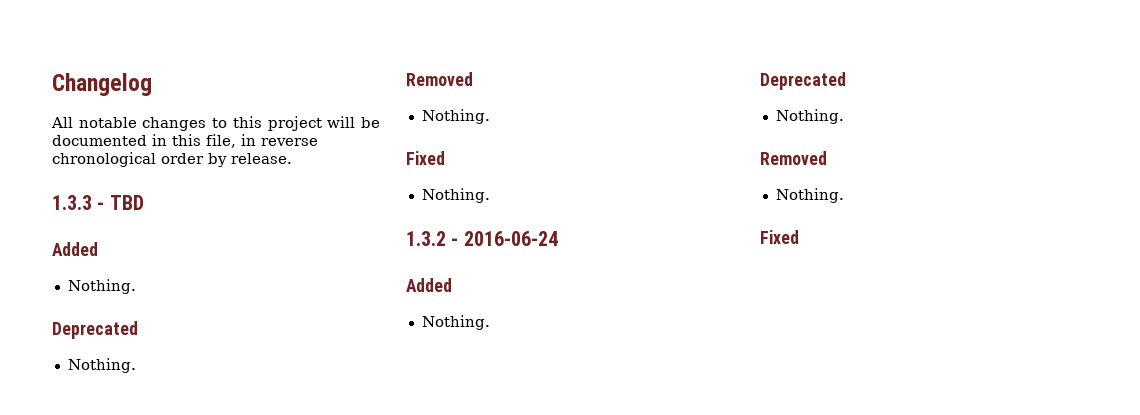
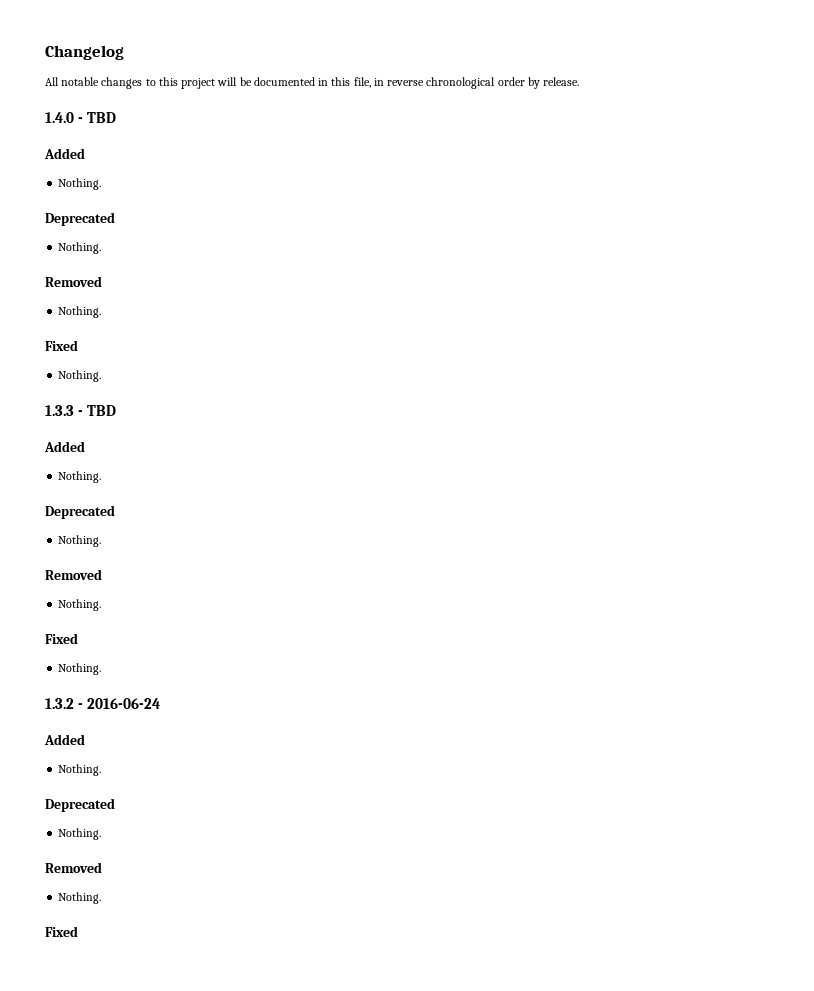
(292, 158) none -> [45,112,117,123] [44,148,85,159] [58,178,102,190] [45,212,115,226] [58,242,102,254] [45,276,102,287] [58,306,102,318] [45,340,78,351] [58,370,102,382] // 1.4.0 - TBD // Added // Nothing. // Deprecated // Nothing. // Removed // Nothing. // Fixed // Nothing.

